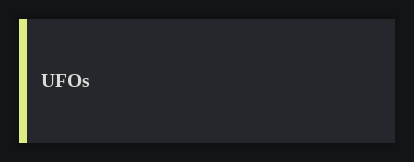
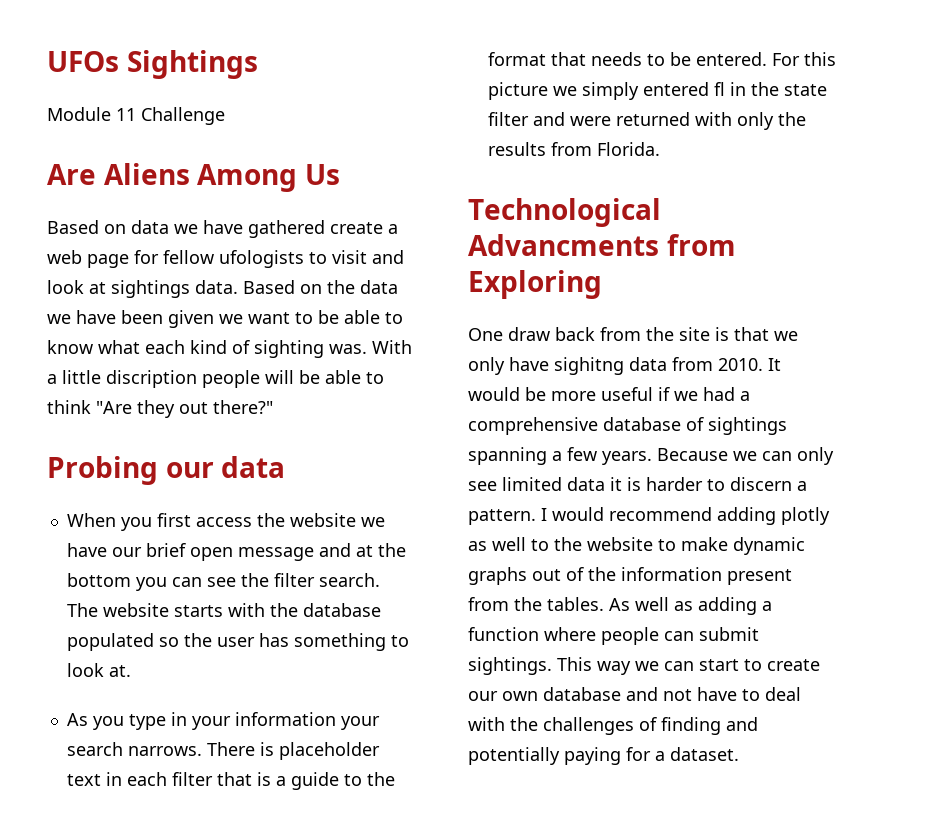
(90, 80) none -> [126,50,258,79] [47,107,225,125] [47,163,340,192] [47,220,398,238] [47,250,404,268] [47,280,398,298] [47,310,403,328] [47,340,412,358] [47,370,384,388] [47,400,273,418] [47,456,286,485] [66,513,385,531] [66,543,406,561] [66,573,380,591] [66,603,381,617] [66,633,409,651] [66,663,131,677] [66,712,380,730] [66,742,380,760] [66,772,395,790] [487,52,836,66] [487,82,827,100] [487,112,806,130] [487,142,660,156] [468,198,661,227] [468,234,736,256] [468,270,602,299] [468,327,798,341] [468,357,781,375] [468,387,750,401] [468,417,787,435] [468,447,834,465] [468,477,807,491] [468,507,830,525] [468,537,805,555] [468,567,792,585] [468,597,772,615] [468,627,759,645] [468,657,820,675] [468,687,801,701] [468,717,758,735] [468,747,739,765] Sightings // Module 11 Challenge // Are Aliens Among Us // Based on data we have gathered create a web page for fellow ufologists to visit and look at sightings data. Based on the data we have been given we want to be able to know what each kind of sighting was. With a little discription people will be able to think "Are they out there?" // Probing our data // When you first access the website we have our brief open message and at the bottom you can see the filter search. The website starts with the database populated so the user has something to look at. // As you type in your information your search narrows. There is placeholder text in each filter that is a guide to the format that needs to be entered. For this picture we simply entered fl in the state filter and were returned with only the results from Florida. // Technological Advancments from Exploring // One draw back from the site is that we only have sighitng data from 2010. It would be more useful if we had a comprehensive database of sightings spanning a few years. Because we can only see limited data it is harder to discern a pattern. I would recommend adding plotly as well to the website to make dynamic graphs out of the information present from the tables. As well as adding a function where people can submit sightings. This way we can start to create our own database and not have to deal with the challenges of finding and potentially paying for a dataset.

